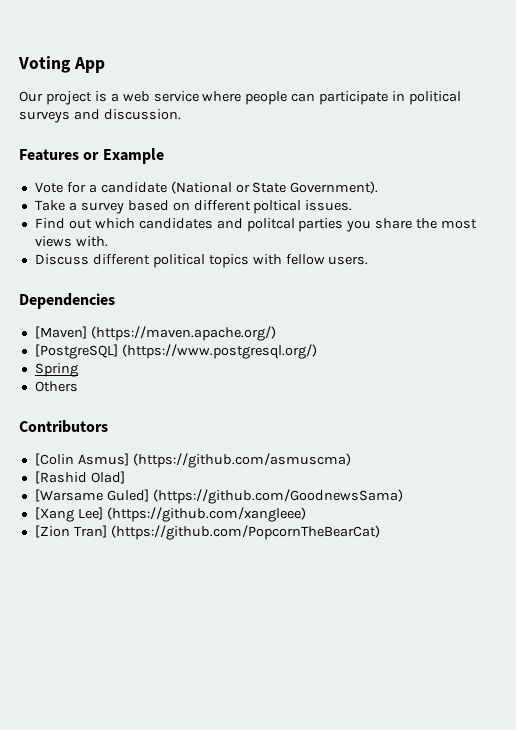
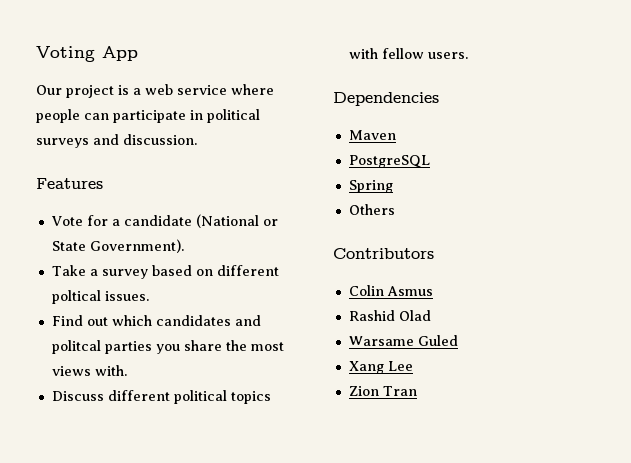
[83,148,164,164] or Example -> (103, 183) none
[34,326,276,341] [34,344,317,359] [Maven] (https://maven.apache.org/) // [PostgreSQL] (https://www.postgresql.org/) -> [348,130,396,140] [348,155,430,168] Maven // PostgreSQL
[34,453,351,468] [34,471,125,484] [34,489,403,504] [34,507,306,522] [34,525,380,540] [Colin Asmus] (https://github.com/asmuscma) // [Rashid Olad] // [Warsame Guled] (https://github.com/GoodnewsSama) // [Xang Lee] (https://github.com/xangleee) // [Zion Tran] (https://github.com/PopcornTheBearCat) -> [348,285,433,296] [348,310,431,321] [348,335,458,346] [348,361,413,374] [348,386,417,396] Colin Asmus // Rashid Olad // Warsame Guled // Xang Lee // Zion Tran

